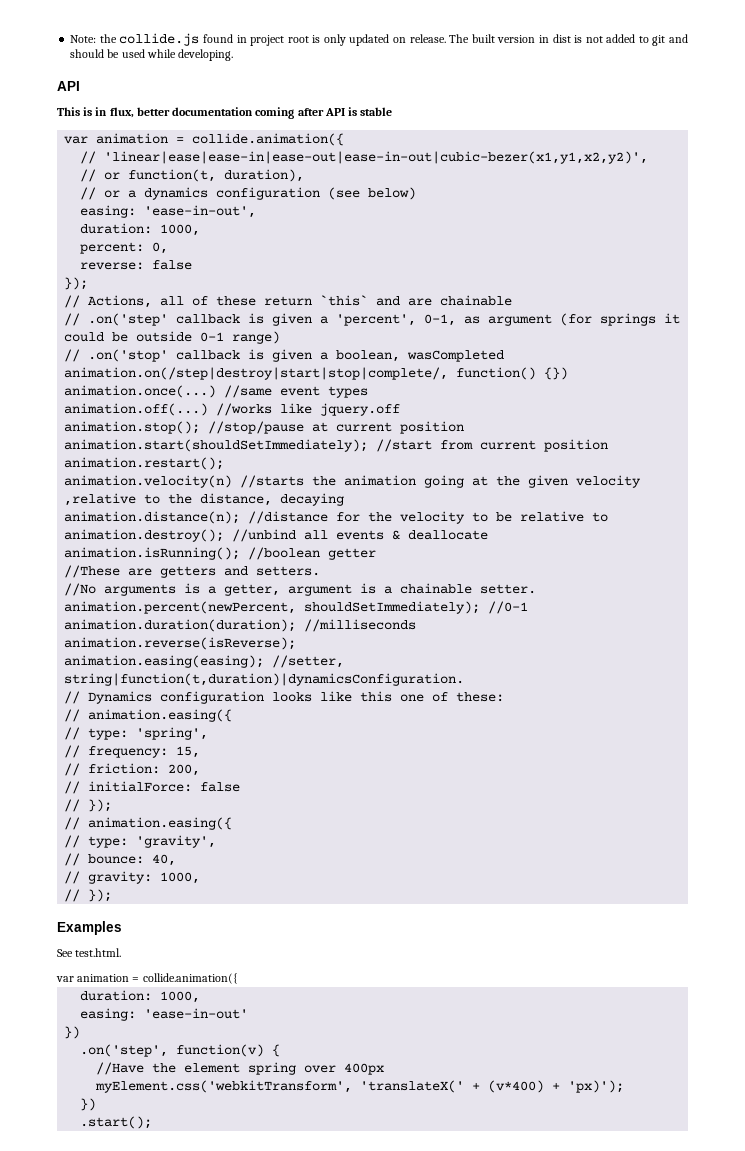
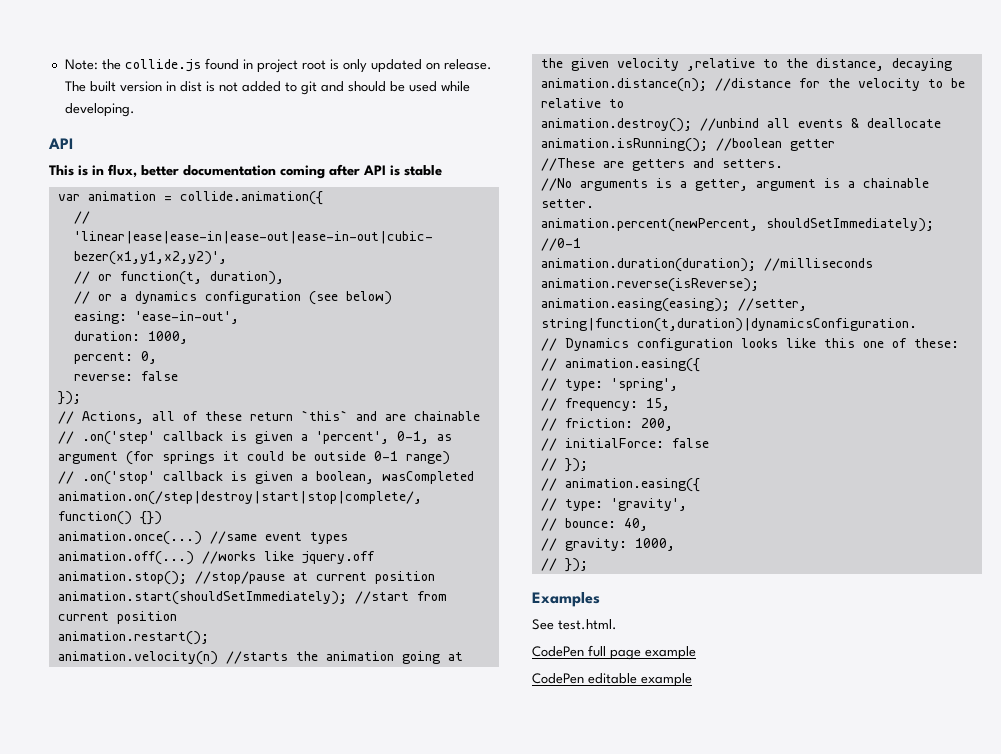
[56,973,238,984] [80,990,201,1003] [80,1008,249,1021] [64,1026,81,1039] [80,1044,281,1057] [96,1062,385,1075] [95,1080,625,1093] [80,1098,97,1111] [80,1116,153,1129] var animation = collide.animation({ // duration: 1000, // easing: 'ease-in-out' // }) // .on('step', function(v) { // //Have the element spring over 400px // myElement.css('webkitTransform', 'translateX(' + (v*400) + 'px)'); // }) // .start(); -> [532,645,696,660] [532,673,692,687] CodePen full page example // CodePen editable example

